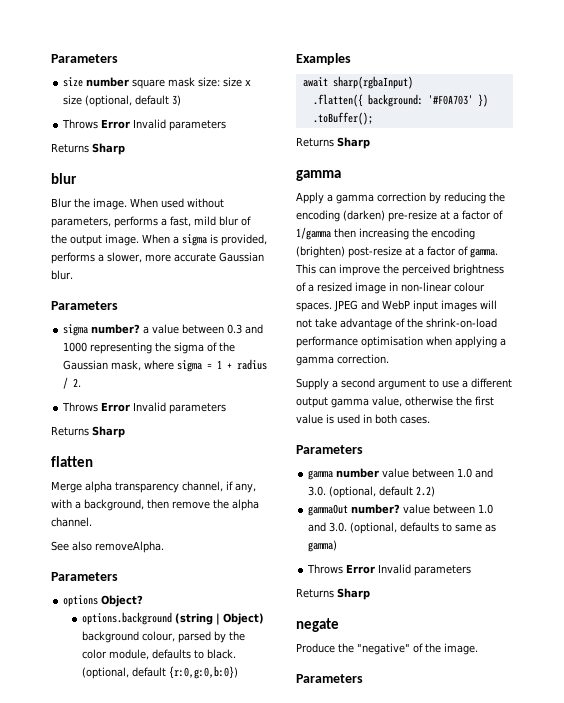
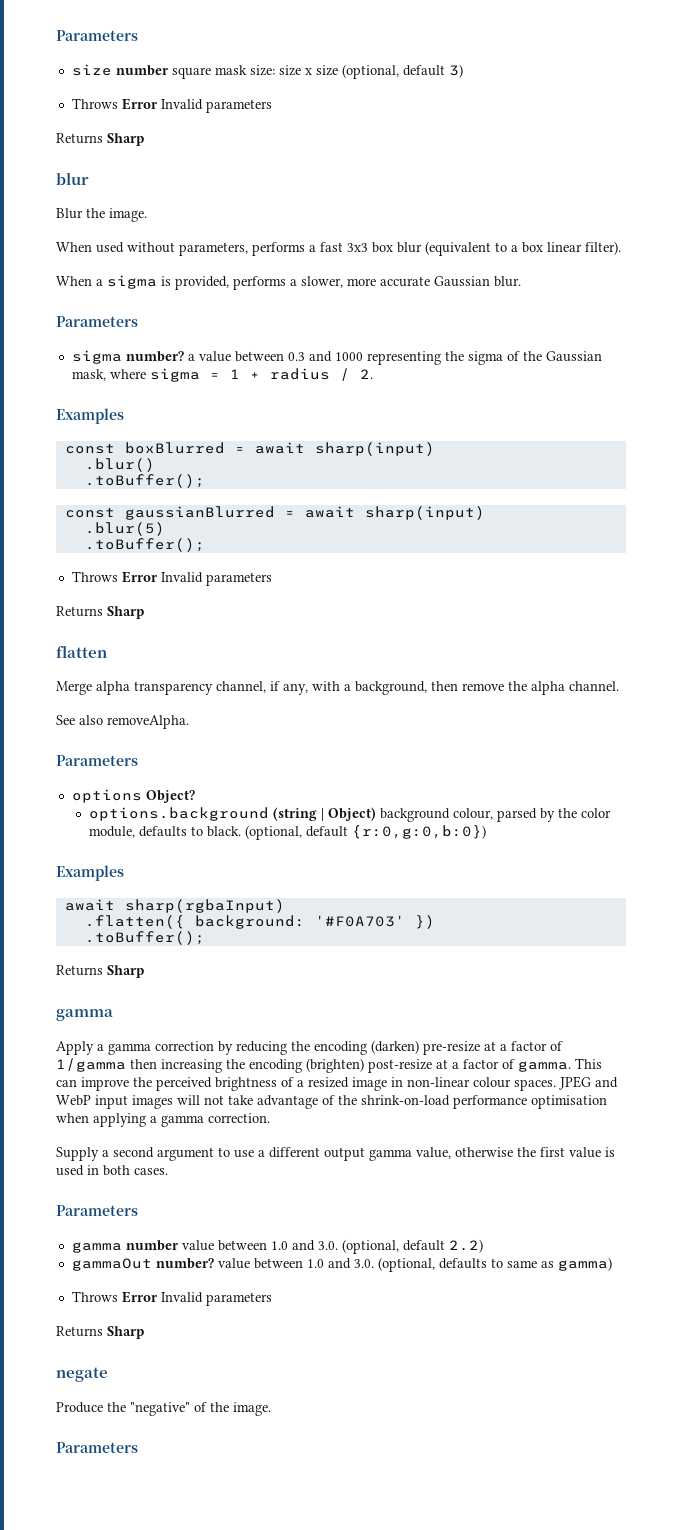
(127, 204) none -> (147, 215) //
[170,216,251,227] [51,234,139,246] fast, mild blur of the output image. -> [320,241,621,256] fast 3x3 box blur (equivalent to a box linear filter). //
(82, 382) none -> [56,408,124,424] [64,442,435,456] [84,458,155,472] [84,474,205,488] [64,506,485,520] [84,522,165,536] [84,538,205,552] // Examples // const boxBlurred = await sharp(input) // .blur() // .toBuffer(); // const gaussianBlurred = await sharp(input) // .blur(5) // .toBuffer();

